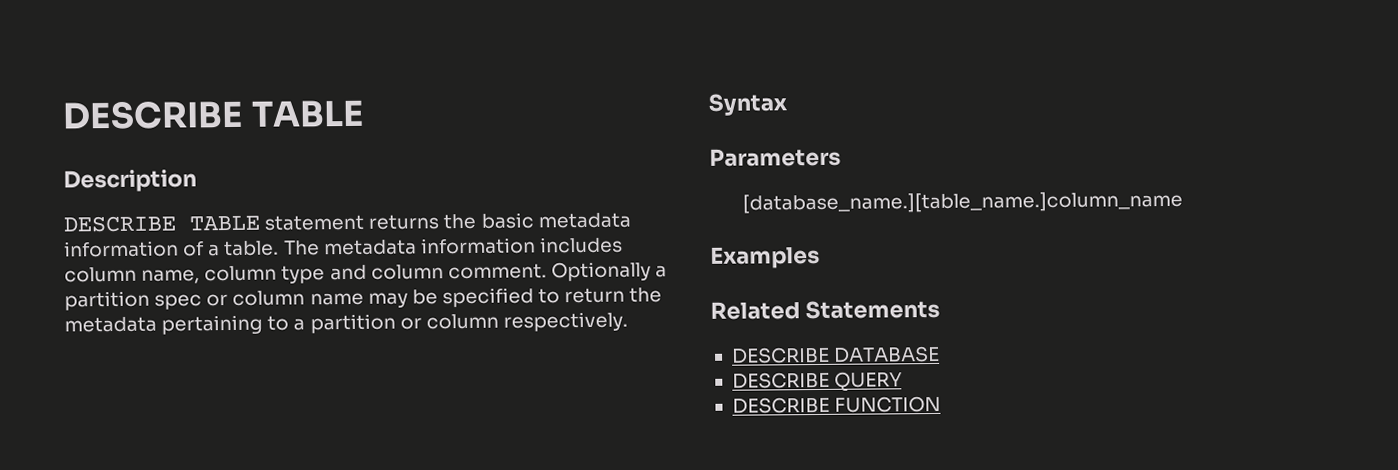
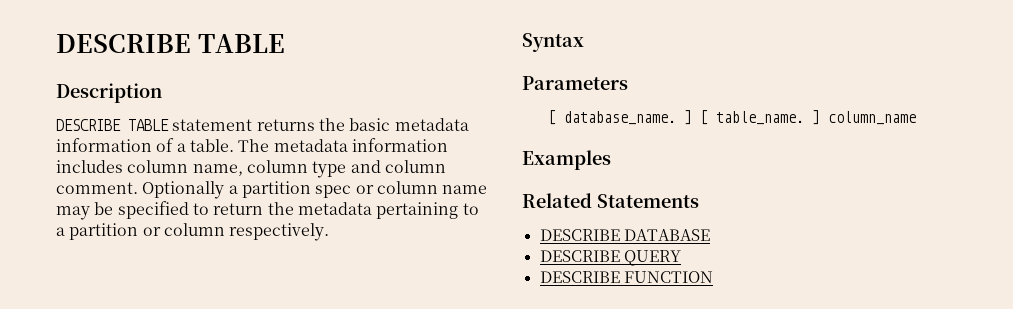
[742,190,1184,214] [database_name.][table_name.]column_name -> [547,110,916,125] [ database_name. ] [ table_name. ] column_name

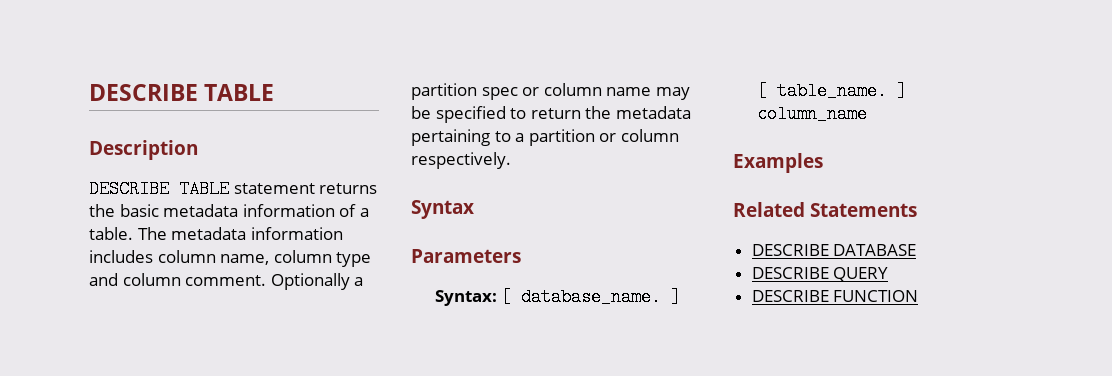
(628, 83) none -> [434,290,497,306] Syntax:

